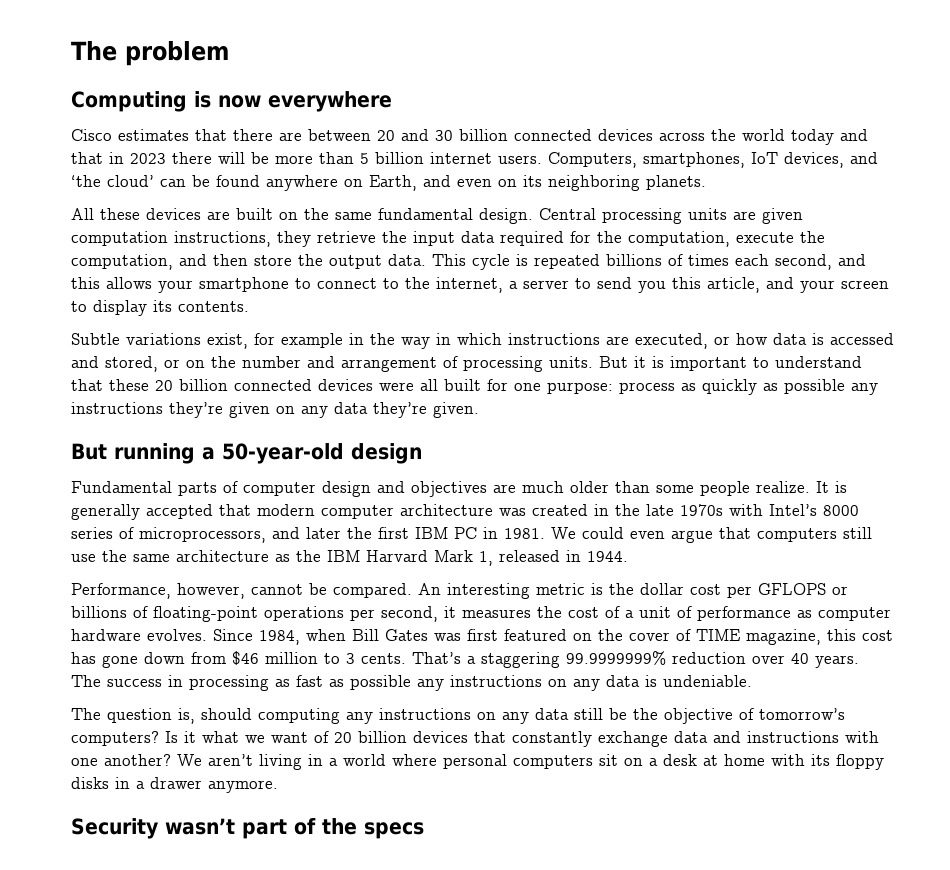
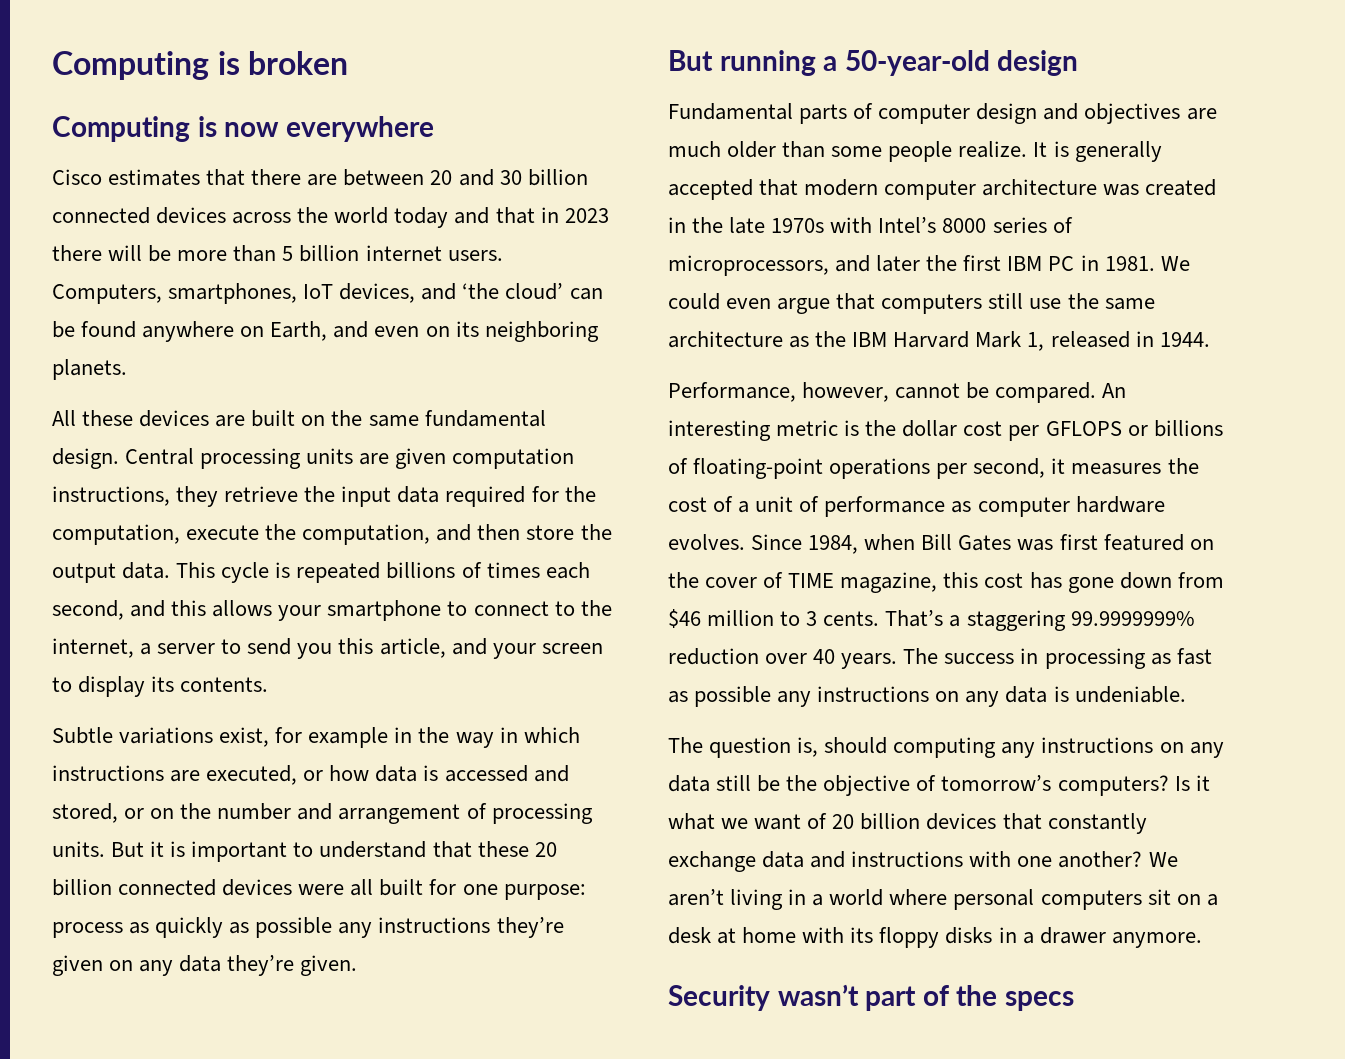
[71,41,229,66] The problem -> [52,51,349,80] Computing is broken

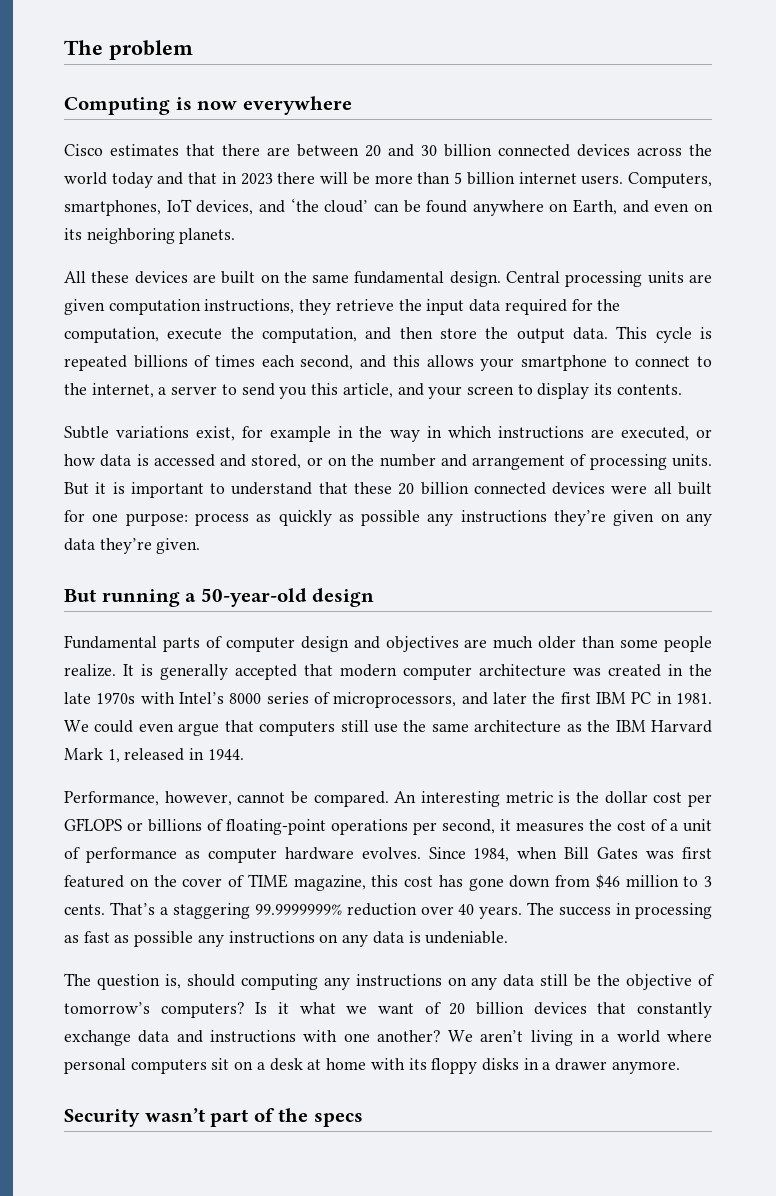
[52,51,349,80] Computing is broken -> [64,40,193,60] The problem

